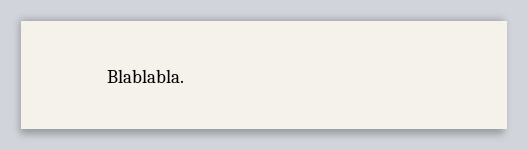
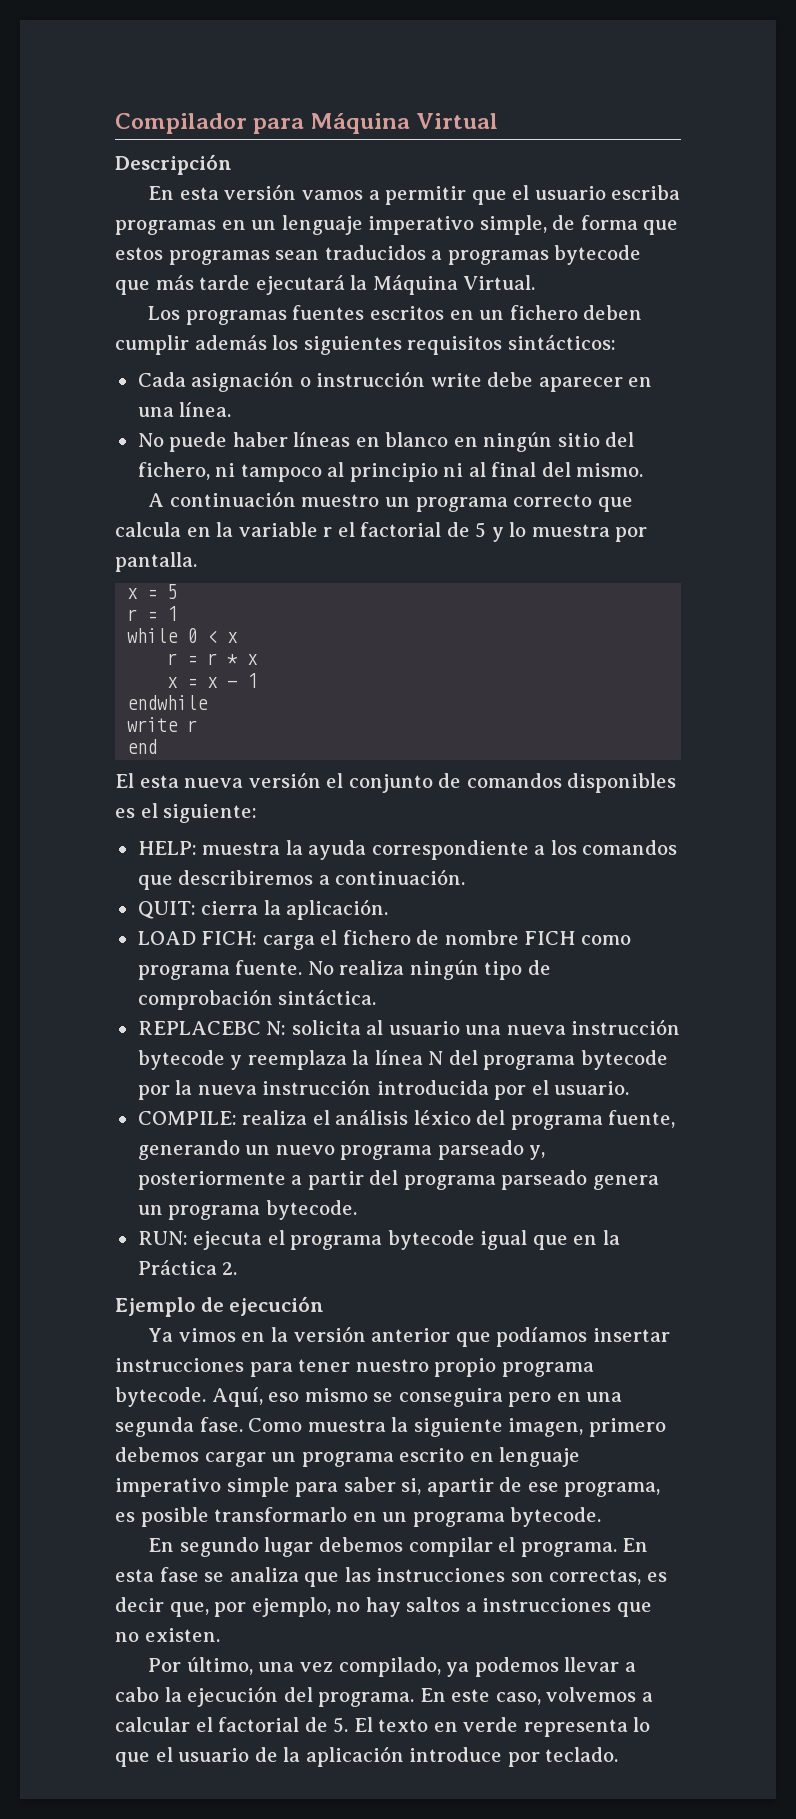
[107,69,184,83] Blablabla. -> [115,113,499,134] [115,154,232,175] [148,184,681,205] [115,215,679,235] [115,245,642,265] [115,275,536,295] [148,305,643,325] [115,335,616,355] [137,371,653,392] [137,402,232,417] [137,432,635,452] [137,462,644,482] [148,491,633,512] [115,522,648,542] [115,552,197,572] [127,584,178,599] [127,606,178,621] [127,628,239,643] [167,653,259,665] [167,673,258,688] [127,695,209,710] [127,717,198,732] [127,739,158,754] [115,772,677,793] [115,803,258,823] [137,840,678,860] [137,869,466,890] [137,899,389,920] [137,930,631,950] [137,960,551,980] [137,989,377,1010] [137,1019,681,1035] [137,1050,668,1070] [137,1079,630,1100] [137,1110,676,1130] [137,1140,546,1160] [137,1170,659,1190] [137,1200,357,1220] [137,1230,620,1250] [137,1260,238,1275] [115,1296,325,1317] [148,1326,670,1347] [115,1358,594,1377] [115,1387,623,1407] [115,1417,666,1437] [115,1447,581,1467] [115,1477,661,1497] [115,1507,602,1527] [148,1537,649,1557] [115,1567,667,1587] [115,1597,652,1617] [115,1628,220,1642] [148,1657,636,1677] [115,1686,653,1707] [115,1717,651,1737] [115,1746,619,1767] Compilador para Máquina Virtual // Descripción // En esta versión vamos a permitir que el usuario escriba programas en un lenguaje imperativo simple, de forma que estos programas sean traducidos a programas bytecode que más tarde ejecutará la Máquina Virtual. // Los programas fuentes escritos en un fichero deben cumplir además los siguientes requisitos sintácticos: // Cada asignación o instrucción write debe aparecer en una línea. // No puede haber líneas en blanco en ningún sitio del fichero, ni tampoco al principio ni al final del mismo. // A continuación muestro un programa correcto que calcula en la variable r el factorial de 5 y lo muestra por pantalla. // x = 5 // r = 1 // while 0 < x // r = r * x // x = x - 1 // endwhile // write r // end // El esta nueva versión el conjunto de comandos disponibles es el siguiente: // HELP: muestra la ayuda correspondiente a los comandos que describiremos a continuación. // QUIT: cierra la aplicación. // LOAD FICH: carga el fichero de nombre FICH como programa fuente. No realiza ningún tipo de comprobación sintáctica. // REPLACEBC N: solicita al usuario una nueva instrucción bytecode y reemplaza la línea N del programa bytecode por la nueva instrucción introducida por el usuario. // COMPILE: realiza el análisis léxico del programa fuente, generando un nuevo programa parseado y, posteriormente a partir del programa parseado genera un programa bytecode. // RUN: ejecuta el programa bytecode igual que en la Práctica 2. // Ejemplo de ejecución // Ya vimos en la versión anterior que podíamos insertar instrucciones para tener nuestro propio programa bytecode. Aquí, eso mismo se conseguira pero en una segunda fase. Como muestra la siguiente imagen, primero debemos cargar un programa escrito en lenguaje imperativo simple para saber si, apartir de ese programa, es posible transformarlo en un programa bytecode. // En segundo lugar debemos compilar el programa. En esta fase se analiza que las instrucciones son correctas, es decir que, por ejemplo, no hay saltos a instrucciones que no existen. // Por último, una vez compilado, ya podemos llevar a cabo la ejecución del programa. En este caso, volvemos a calcular el factorial de 5. El texto en verde representa lo que el usuario de la aplicación introduce por teclado.

